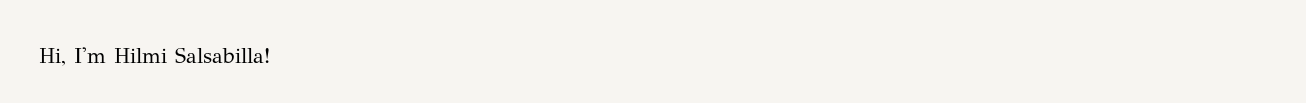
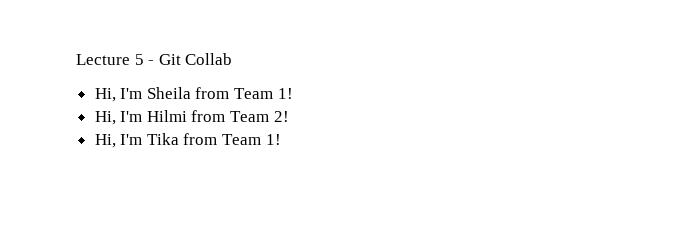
[39,47,270,66] Hi, I'm Hilmi Salsabilla! -> [76,53,233,65] [94,87,293,102] [94,110,289,125] [94,133,281,148] Lecture 5 - Git Collab // Hi, I'm Sheila from Team 1! // Hi, I'm Hilmi from Team 2! // Hi, I'm Tika from Team 1!

